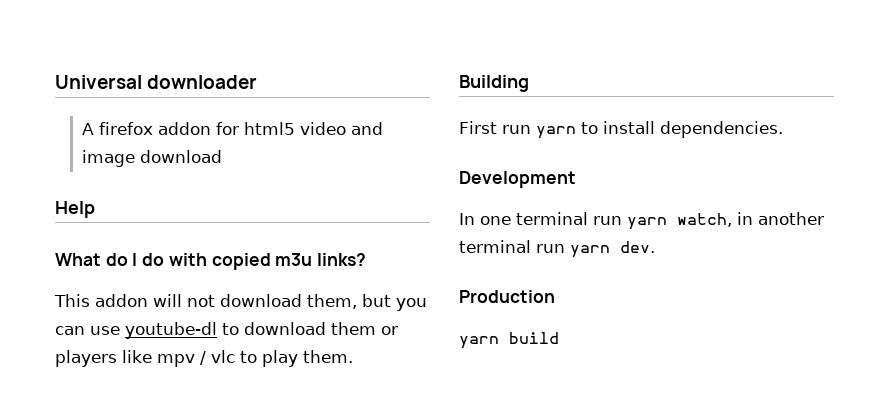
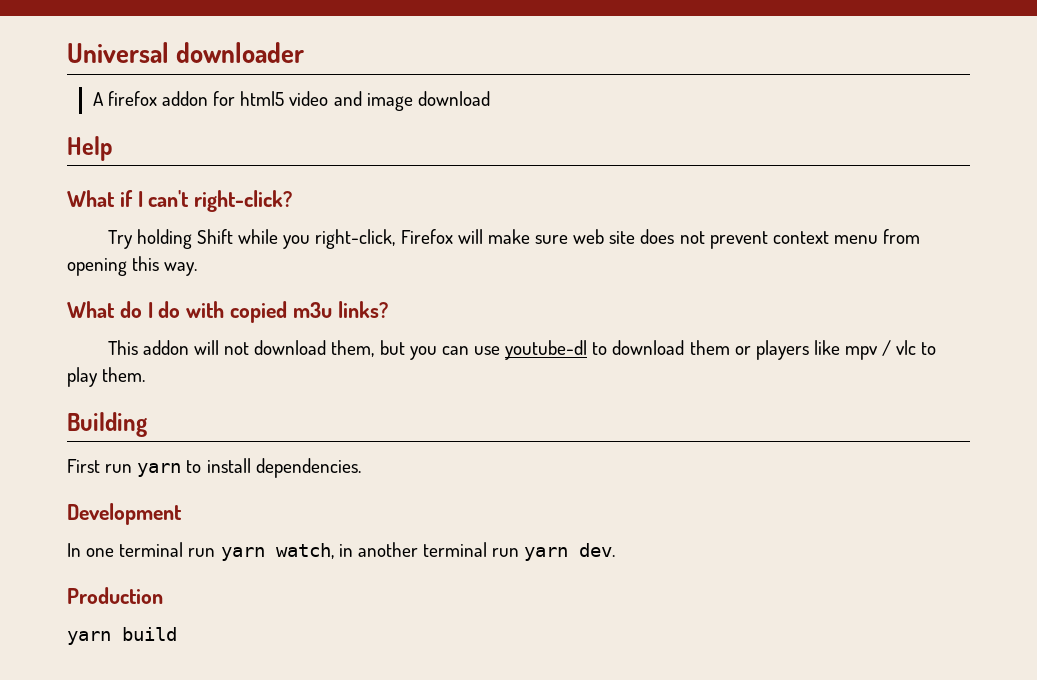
(95, 209) none -> [67,190,293,212] [107,229,921,249] [67,256,198,276] // What if I can't right-click? // Try holding Shift while you right-click, Firefox will make sure web site does not prevent context menu from opening this way.

